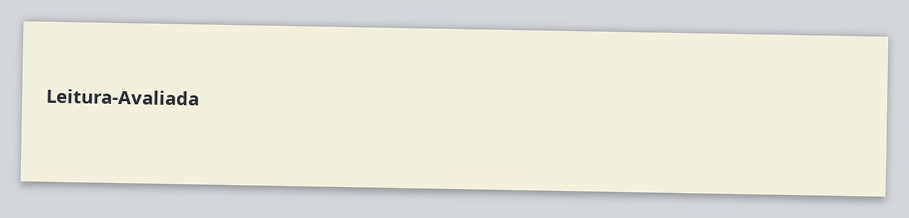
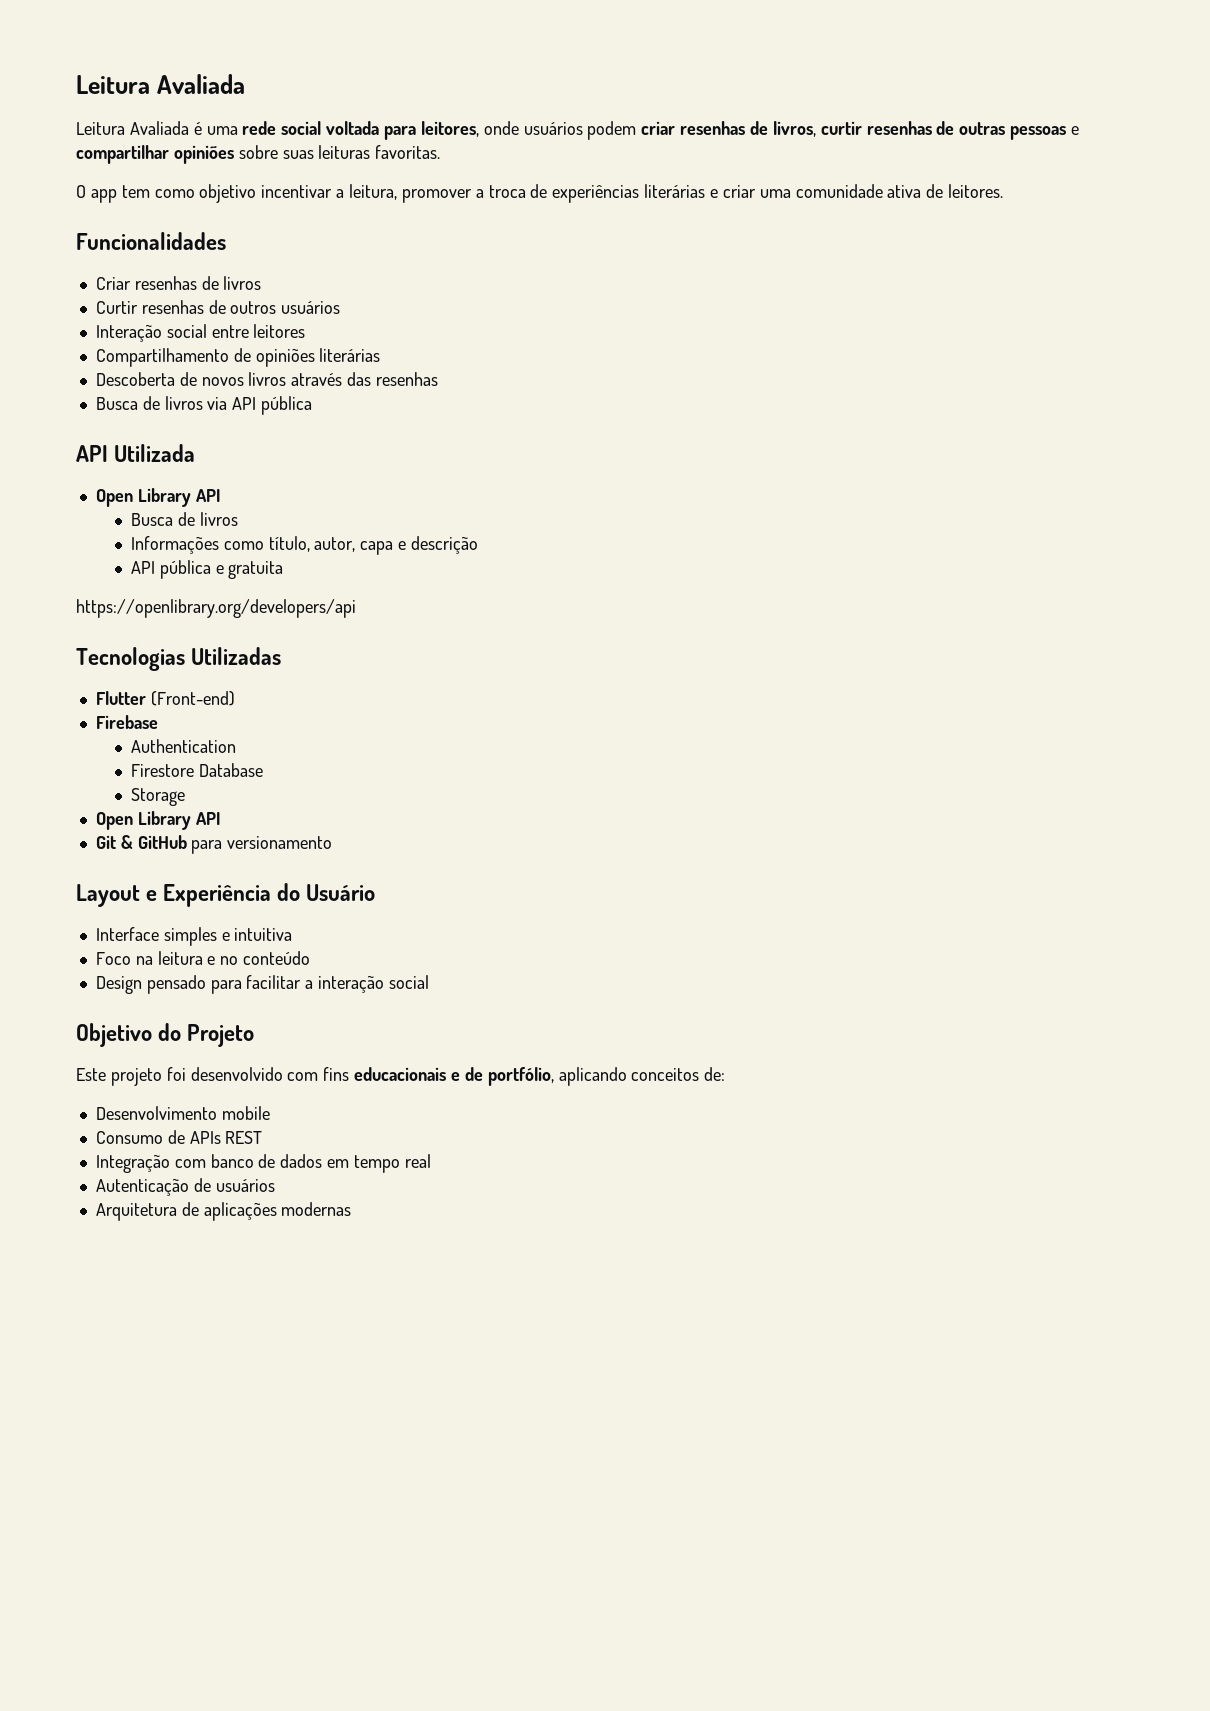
[46,88,200,106] Leitura-Avaliada -> [76,74,245,94] [76,121,1080,140] [76,145,441,164] [76,184,1004,203] [76,232,226,250] [95,276,262,290] [95,300,341,314] [95,324,306,342] [95,348,381,367] [95,372,438,386] [95,396,313,415] [76,444,196,462] [95,488,221,507] [130,512,238,526] [130,536,478,555] [130,560,284,579] [76,599,356,618] [76,647,282,671] [95,691,235,706] [95,715,158,729] [130,739,236,753] [130,763,263,777] [130,788,185,806] [95,811,221,830] [95,835,333,854] [76,883,376,907] [95,927,293,946] [95,951,311,965] [95,975,429,994] [76,1023,255,1047] [76,1067,726,1086] [95,1106,270,1120] [95,1130,263,1144] [95,1154,431,1173] [95,1178,275,1196] [95,1202,352,1221] Leitura Avaliada // Leitura Avaliada é uma rede social voltada para leitores, onde usuários podem criar resenhas de livros, curtir resenhas de outras pessoas e compartilhar opiniões sobre suas leituras favoritas. // O app tem como objetivo incentivar a leitura, promover a troca de experiências literárias e criar uma comunidade ativa de leitores. // Funcionalidades // Criar resenhas de livros // Curtir resenhas de outros usuários // Interação social entre leitores // Compartilhamento de opiniões literárias // Descoberta de novos livros através das resenhas // Busca de livros via API pública // API Utilizada // Open Library API // Busca de livros // Informações como título, autor, capa e descrição // API pública e gratuita // https://openlibrary.org/developers/api // Tecnologias Utilizadas // Flutter (Front-end) // Firebase // Authentication // Firestore Database // Storage // Open Library API // Git & GitHub para versionamento // Layout e Experiência do Usuário // Interface simples e intuitiva // Foco na leitura e no conteúdo // Design pensado para facilitar a interação social // Objetivo do Projeto // Este projeto foi desenvolvido com fins educacionais e de portfólio, aplicando conceitos de: // Desenvolvimento mobile // Consumo de APIs REST // Integração com banco de dados em tempo real // Autenticação de usuários // Arquitetura de aplicações modernas

